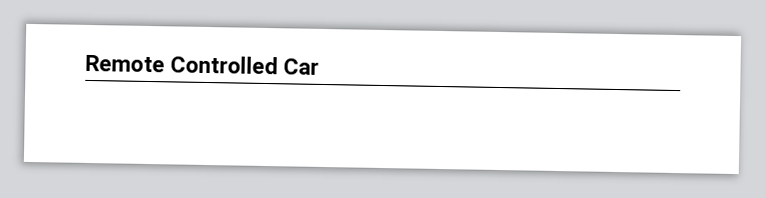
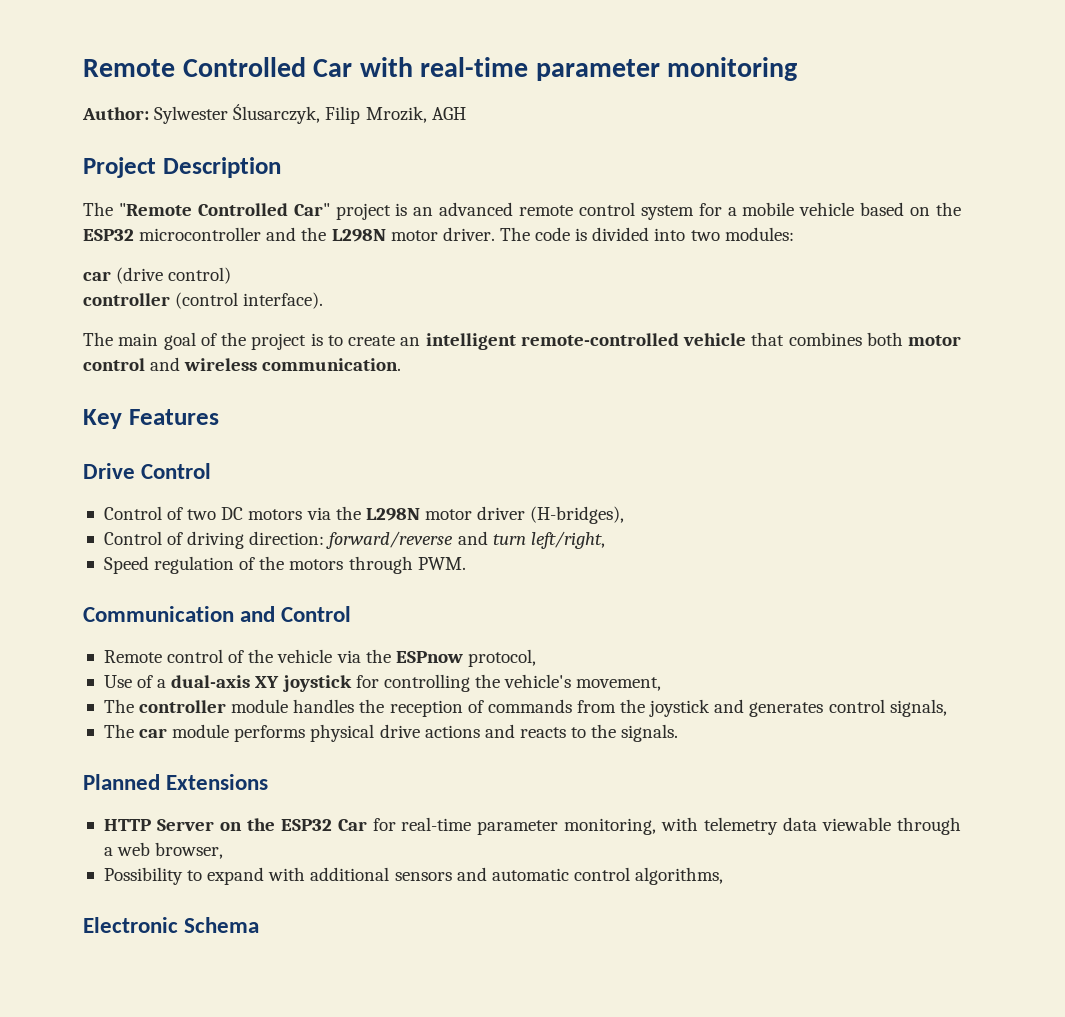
(320, 66) none -> [359,57,798,81] [82,104,466,124] [83,157,281,178] [83,202,961,220] [83,227,794,242] [83,267,232,284] [83,292,324,309] [83,332,961,350] [83,357,402,371] [83,409,219,429] [83,463,212,479] [103,506,625,524] [103,531,605,549] [103,556,466,574] [83,606,352,622] [103,649,536,667] [103,674,662,692] [103,699,947,717] [103,724,679,742] [83,774,269,790] [103,817,962,835] [103,842,224,859] [103,867,724,885] [83,917,260,933] with real-time parameter monitoring // Author: Sylwester Ślusarczyk, Filip Mrozik, AGH // Project Description // The "Remote Controlled Car" project is an advanced remote control system for a mobile vehicle based on the ESP32 microcontroller and the L298N motor driver. The code is divided into two modules: // car (drive control) // controller (control interface). // The main goal of the project is to create an intelligent remote-controlled vehicle that combines both motor control and wireless communication. // Key Features // Drive Control // Control of two DC motors via the L298N motor driver (H-bridges), // Control of driving direction: forward/reverse and turn left/right, // Speed regulation of the motors through PWM. // Communication and Control // Remote control of the vehicle via the ESPnow protocol, // Use of a dual-axis XY joystick for controlling the vehicle's movement, // The controller module handles the reception of commands from the joystick and generates control signals, // The car module performs physical drive actions and reacts to the signals. // Planned Extensions // HTTP Server on the ESP32 Car for real-time parameter monitoring, with telemetry data viewable through a web browser, // Possibility to expand with additional sensors and automatic control algorithms, // Electronic Schema

